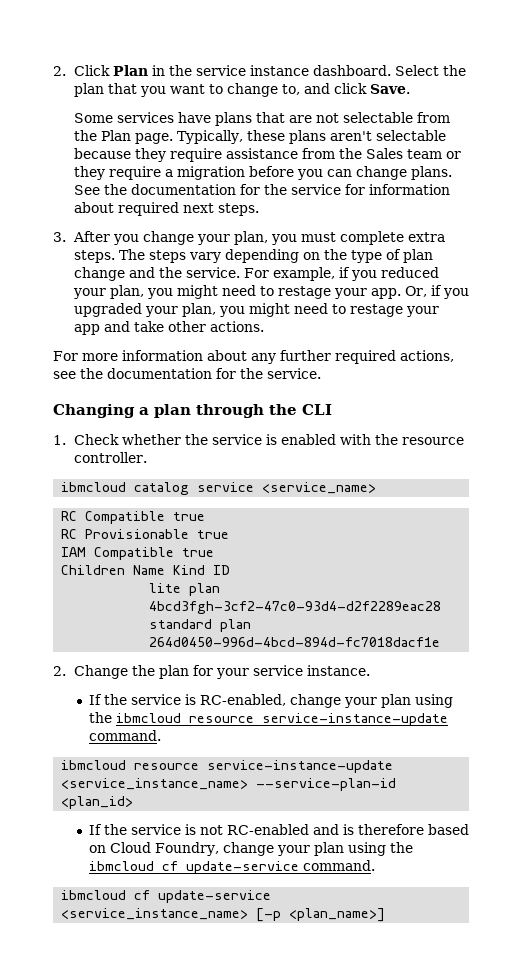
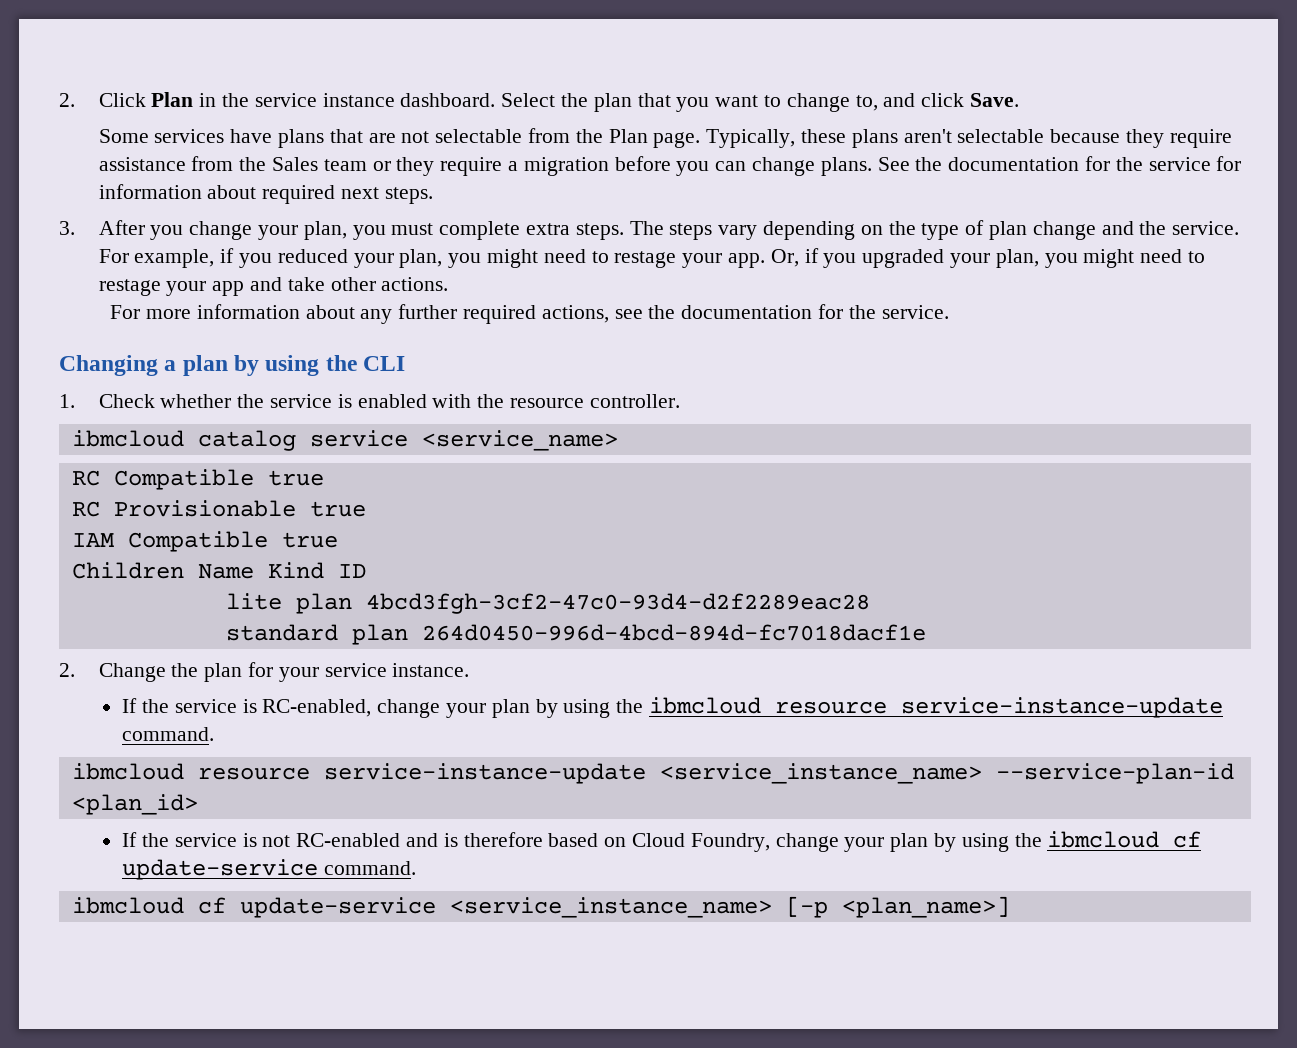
[196,404,264,418] through -> [234,355,320,376] by using
(411, 701) none -> [535,699,558,718] by
(344, 849) none -> [934,833,957,852] by

